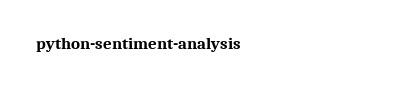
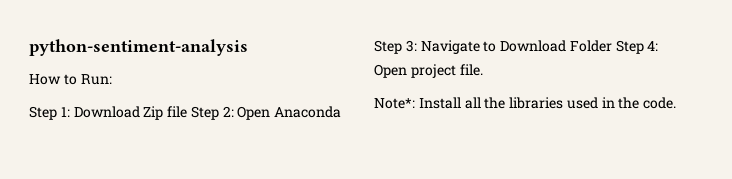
(241, 44) none -> [29,74,112,85] [29,106,342,120] [374,40,659,54] [374,64,483,78] [374,97,677,109] // How to Run: // Step 1: Download Zip file Step 2: Open Anaconda Step 3: Navigate to Download Folder Step 4: Open project file. // Note*: Install all the libraries used in the code.

